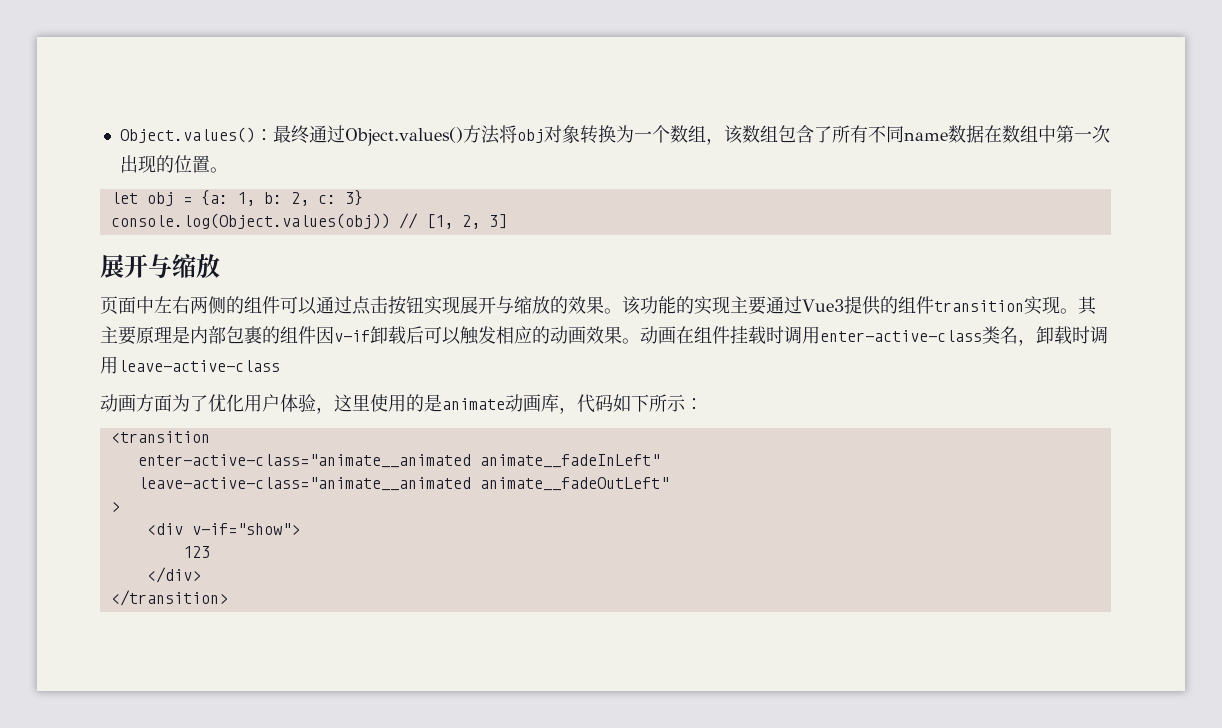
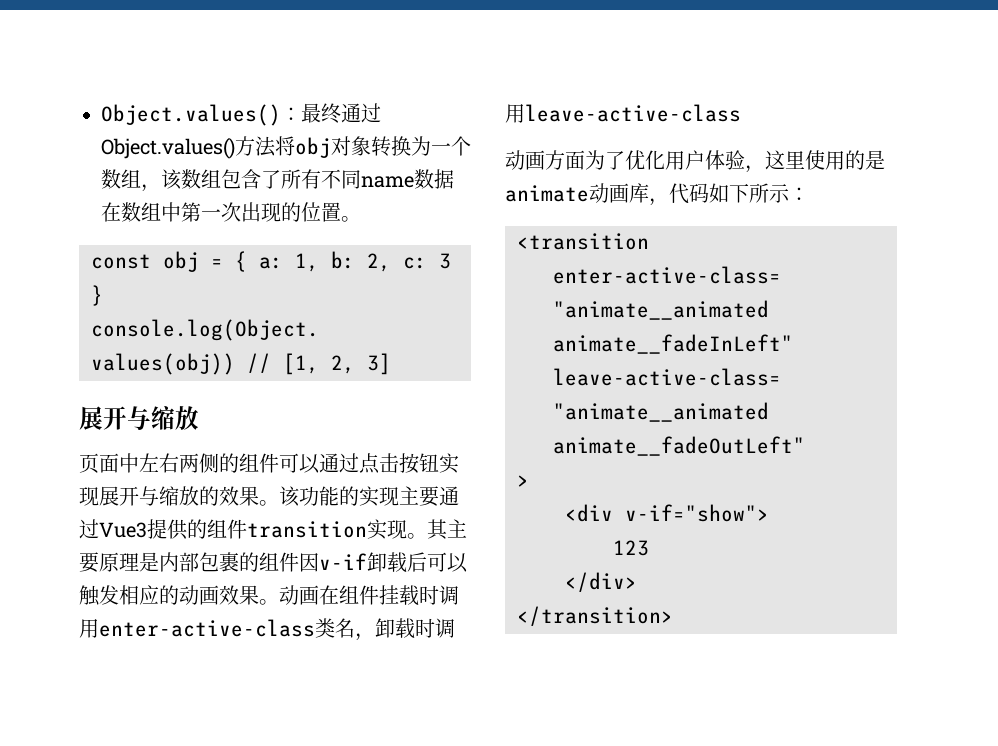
[110,192,138,204] let -> [91,254,151,269] const
[200,190,228,206] {a: -> [235,251,283,272] { a:
[344,190,363,206] 3} -> [439,253,451,269] [91,285,103,306] 3 }

